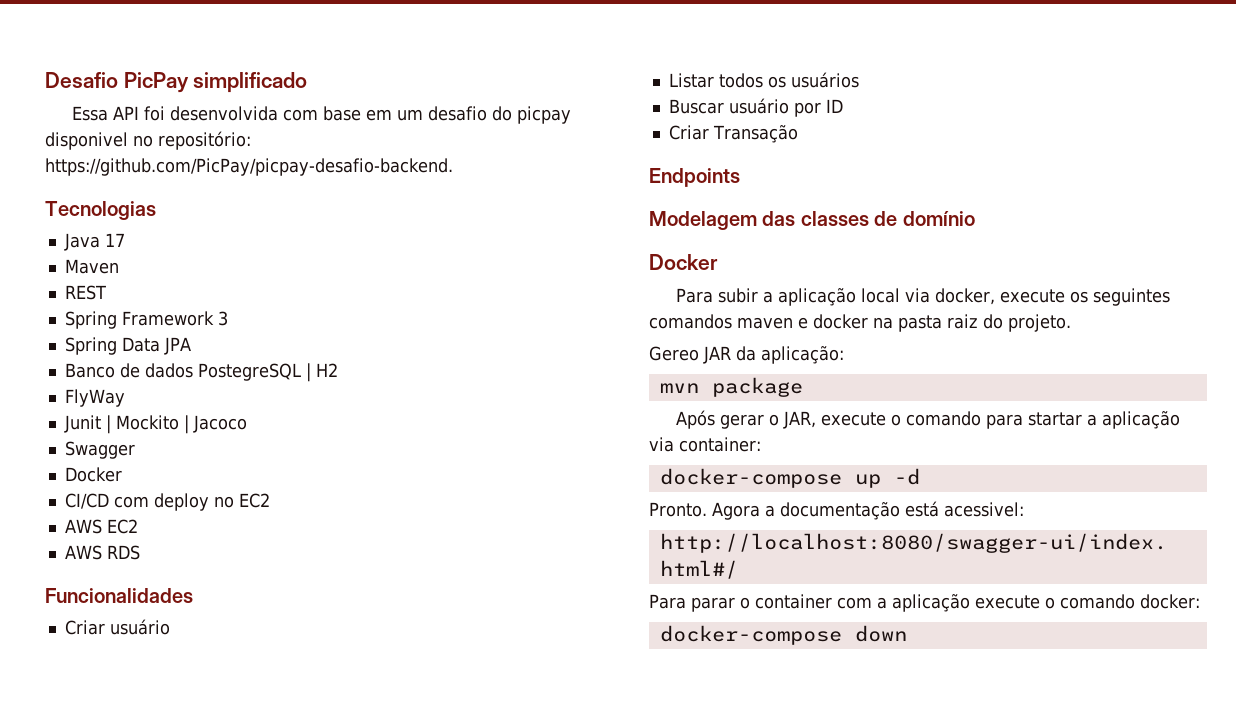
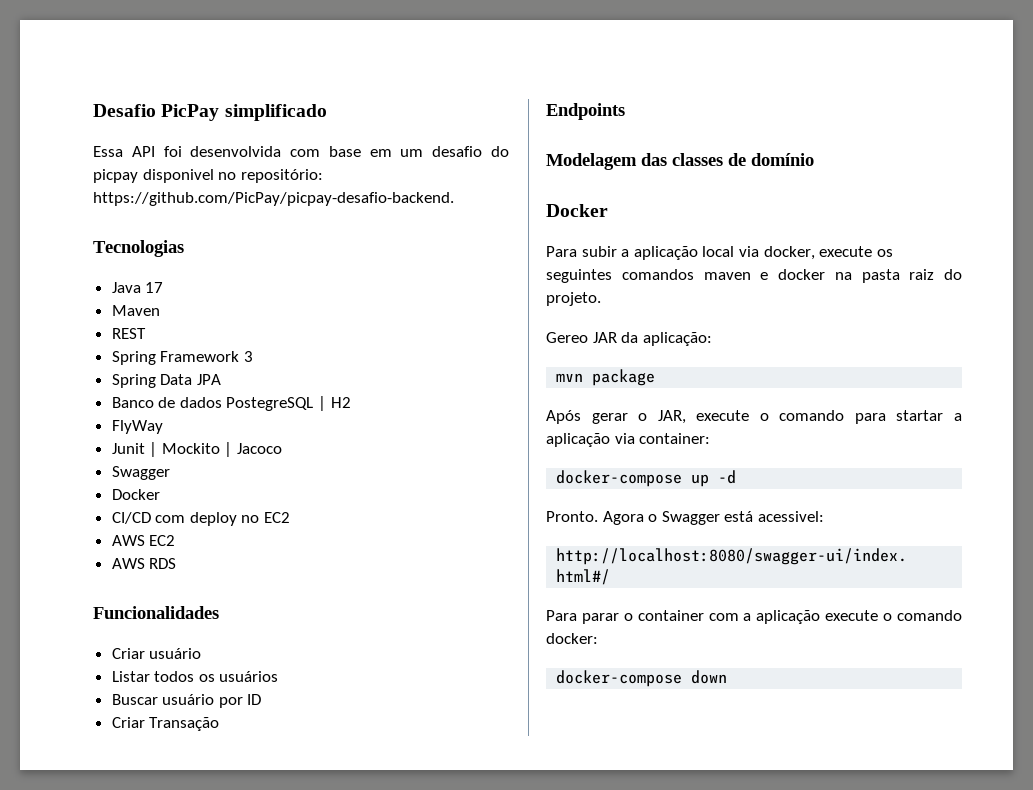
[765,502,900,520] a documentação -> [648,511,720,525] o Swagger

